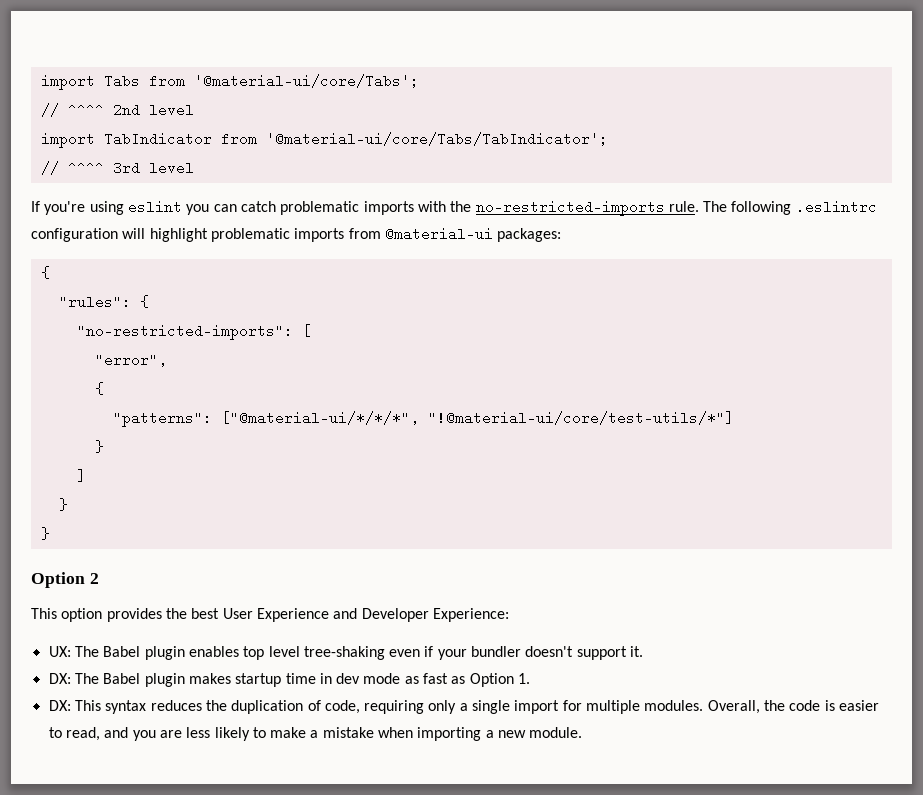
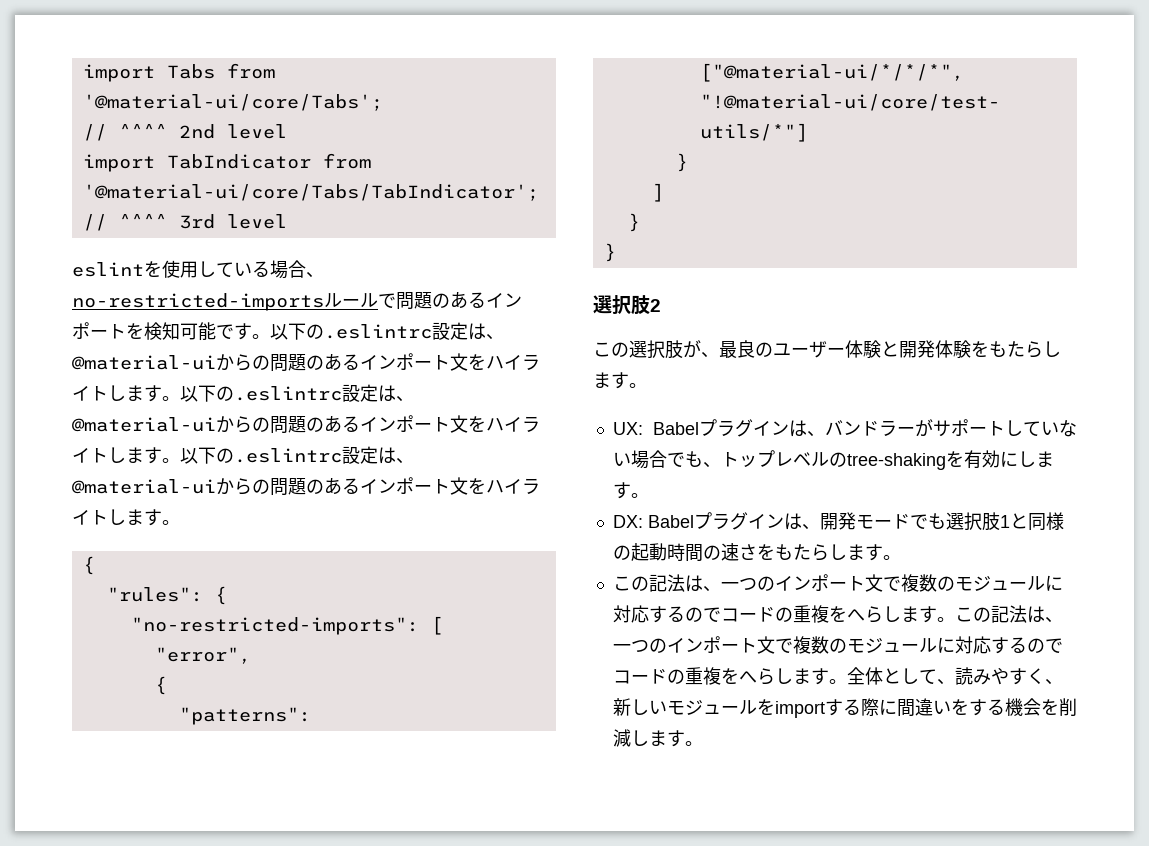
[31,200,877,216] [31,227,562,242] If you're using eslint you can catch problematic imports with the no-restricted-imports rule. The following .eslintrc configuration will highlight problematic imports from @material-ui packages: -> [72,260,324,279] [72,291,522,311] [72,322,504,341] [72,353,540,372] [72,384,414,402] [72,415,540,434] [72,446,414,464] [72,477,540,496] [72,509,180,526] eslintを使用している場合、no-restricted-importsルールで問題のあるインポートを検知可能です。以下の.eslintrc設定は、@material-uiからの問題のあるインポート文をハイライトします。以下の.eslintrc設定は、@material-uiからの問題のあるインポート文をハイライトします。以下の.eslintrc設定は、@material-uiからの問題のあるインポート文をハイライトします。
[31,572,85,588] Option -> [593,295,650,315] 選択肢
[31,608,509,622] [48,646,644,660] [48,673,531,687] [48,700,880,714] [48,727,583,741] This option provides the best User Experience and Developer Experience: // UX: The Babel plugin enables top level tree-shaking even if your bundler doesn't support it. // DX: The Babel plugin makes startup time in dev mode as fast as Option 1. // DX: This syntax reduces the duplication of code, requiring only a single import for multiple modules. Overall, the code is easier to read, and you are less likely to make a mistake when importing a new module. -> [593,340,1061,359] [593,372,647,389] [612,419,1077,437] [612,450,1054,470] [612,482,649,499] [612,512,1064,531] [612,543,901,562] [612,574,1063,592] [612,605,1063,623] [612,636,1063,654] [612,667,1063,685] [612,698,1077,718] [612,729,703,747] この選択肢が、最良のユーザー体験と開発体験をもたらします。 // UX: Babelプラグインは、バンドラーがサポートしていない場合でも、トップレベルのtree-shakingを有効にします。 // DX: Babelプラグインは、開発モードでも選択肢1と同様の起動時間の速さをもたらします。 // この記法は、一つのインポート文で複数のモジュールに対応するのでコードの重複をへらします。この記法は、一つのインポート文で複数のモジュールに対応するのでコードの重複をへらします。全体として、読みやすく、新しいモジュールをimportする際に間違いをする機会を削減します。

